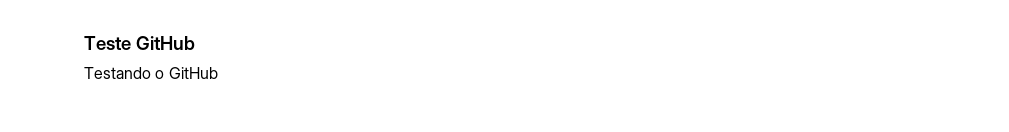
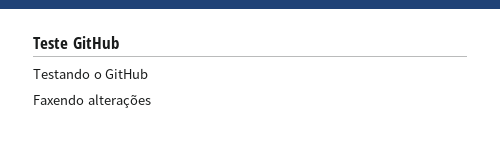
(218, 73) none -> [33,94,151,108] // Faxendo alterações

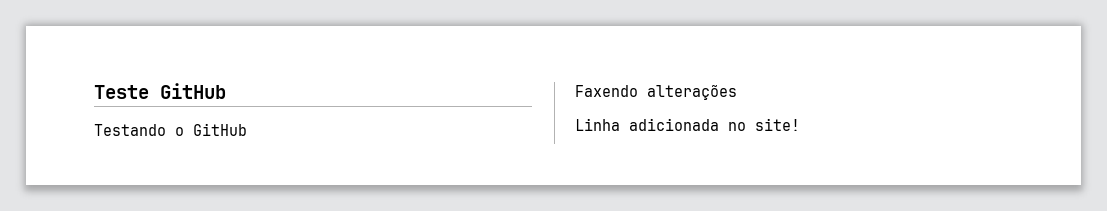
(151, 101) none -> [575,118,800,131] // Linha adicionada no site!

